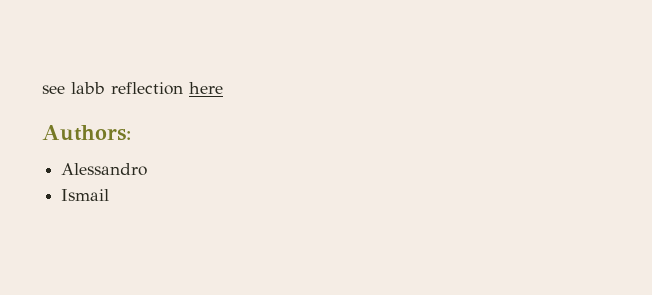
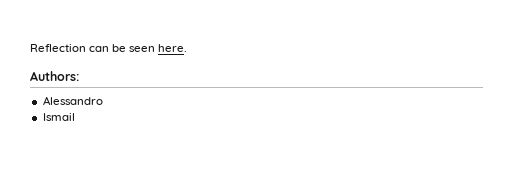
[42,82,223,95] see labb reflection here -> [30,44,188,52] Reflection can be seen here.

